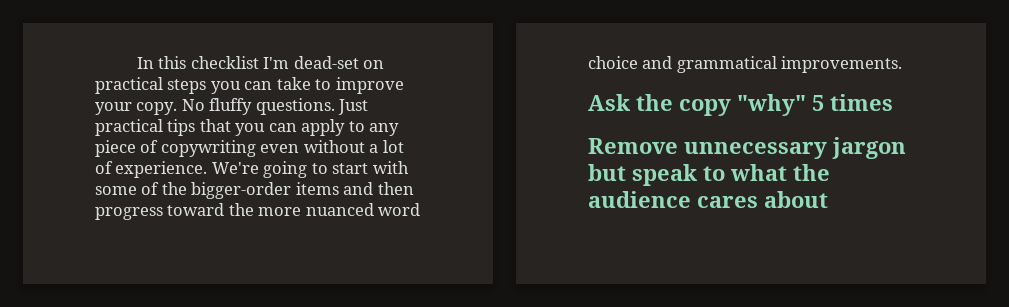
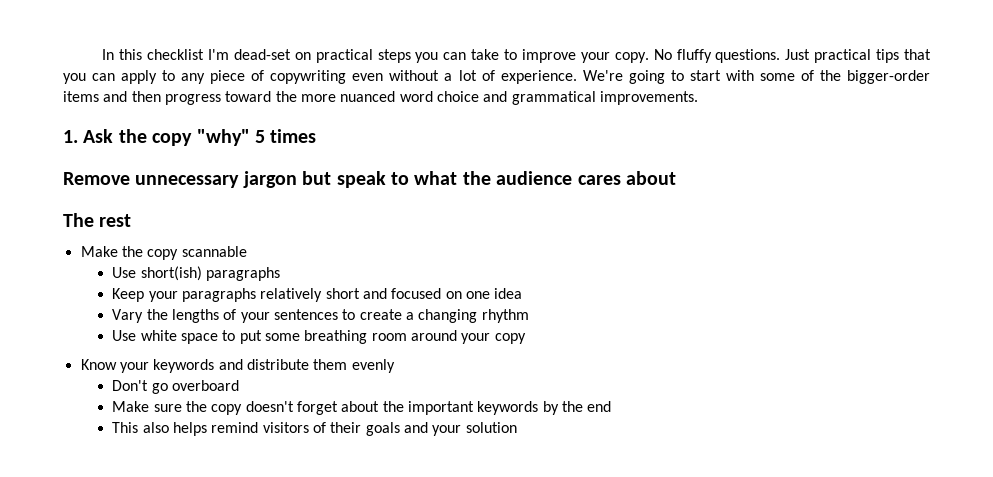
(903, 64) none -> [63,130,78,143] 1.
(828, 199) none -> [63,213,132,227] [80,246,247,260] [112,266,281,281] [112,288,523,302] [112,309,529,323] [112,330,526,344] [80,359,395,373] [112,380,240,394] [112,401,612,415] [112,422,517,436] // The rest // Make the copy scannable // Use short(ish) paragraphs // Keep your paragraphs relatively short and focused on one idea // Vary the lengths of your sentences to create a changing rhythm // Use white space to put some breathing room around your copy // Know your keywords and distribute them evenly // Don't go overboard // Make sure the copy doesn't forget about the important keywords by the end // This also helps remind visitors of their goals and your solution

